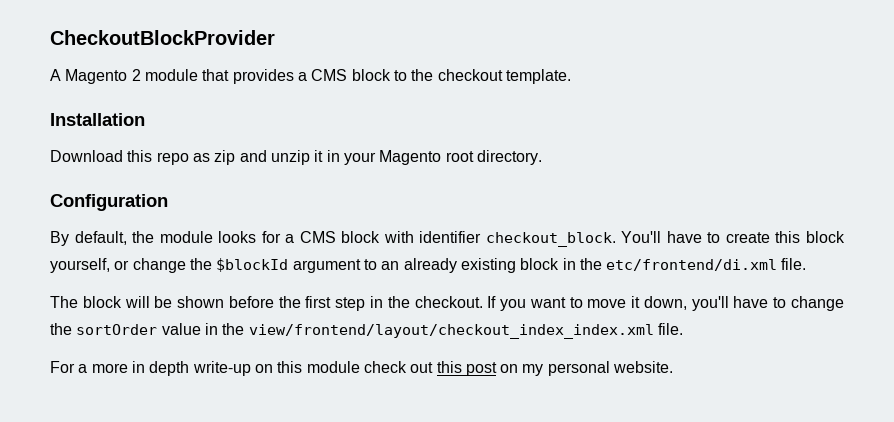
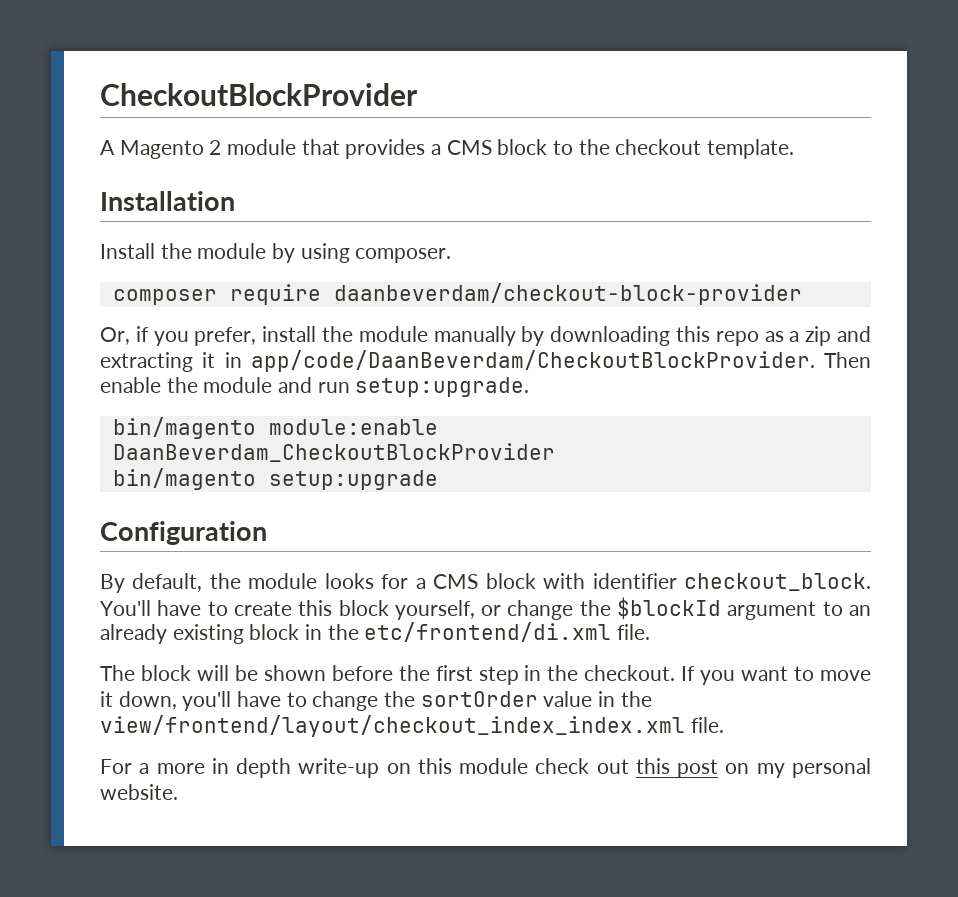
[50,150,123,162] Download -> [100,243,452,263] [112,283,802,305] [100,326,671,346] Install the module by using composer. // composer require daanbeverdam/checkout-block-provider // Or, if you prefer, install the module manually by downloading
(210, 157) none -> [789,331,800,342] a
[270,150,310,165] unzip -> [100,352,193,372] extracting
[343,150,542,165] your Magento root directory. -> [250,350,871,372] [100,377,530,397] [112,417,438,439] [112,443,555,462] [112,468,438,490] app/code/DaanBeverdam/CheckoutBlockProvider. Then enable the module and run setup:upgrade. // bin/magento module:enable DaanBeverdam_CheckoutBlockProvider // bin/magento setup:upgrade

